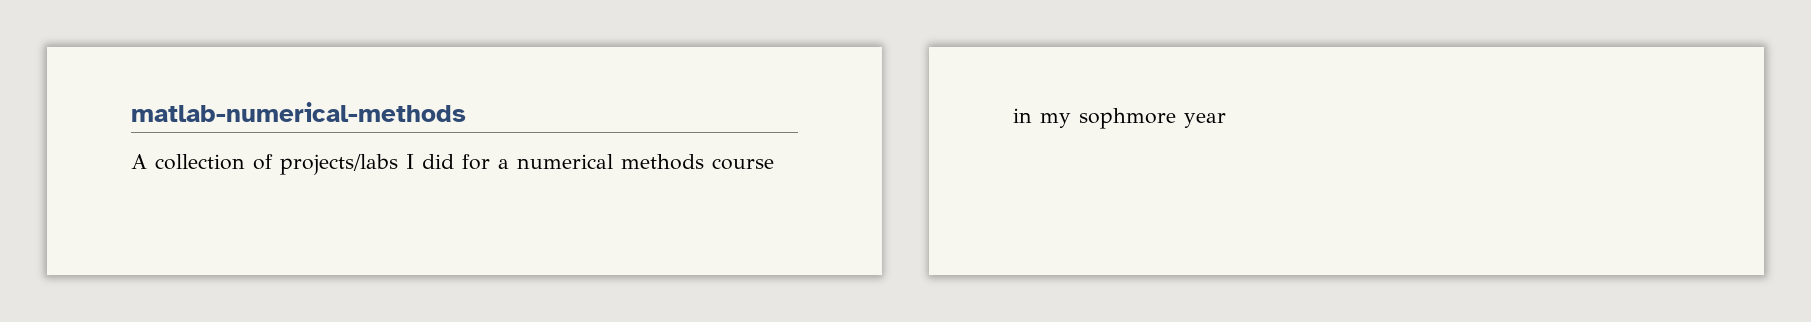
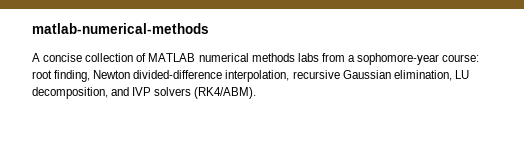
(147, 161) none -> [43,53,83,62] concise
[280,154,774,175] [1013,108,1226,129] projects/labs I did for a numerical methods course in my sophmore year -> [148,53,480,65] [32,70,469,82] [32,87,257,99] MATLAB numerical methods labs from a sophomore-year course: root finding, Newton divided-difference interpolation, recursive Gaussian elimination, LU decomposition, and IVP solvers (RK4/ABM).

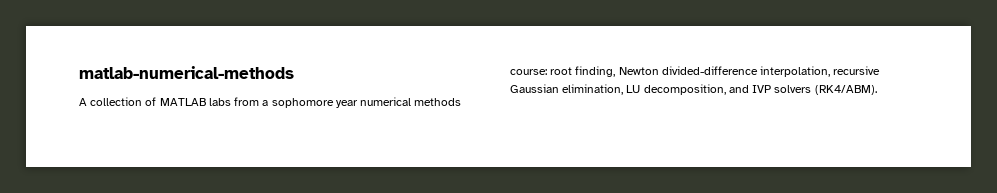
[43,53,83,62] concise -> (87, 102) none
[198,53,295,62] numerical methods -> (206, 102) none
[357,53,440,65] sophomore-year -> [271,97,462,108] sophomore year numerical methods

